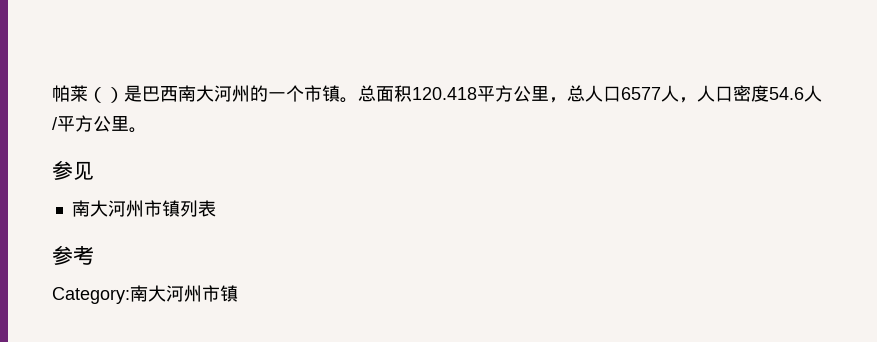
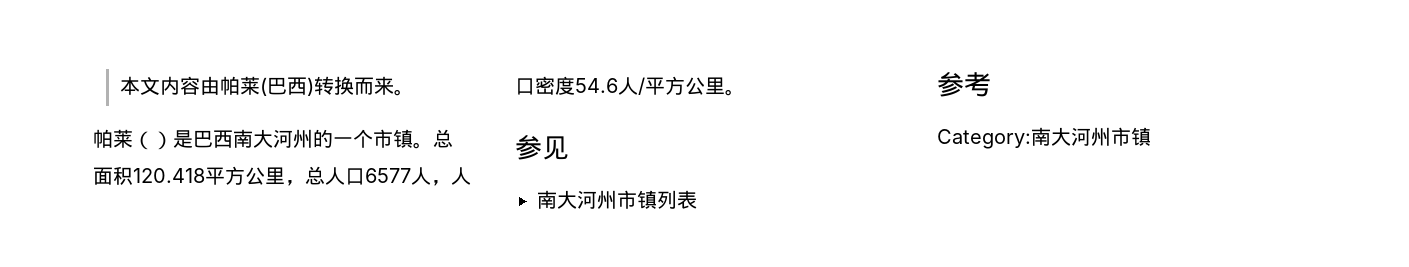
(52, 93) none -> [120,76,415,96] 本文内容由帕莱(巴西)转换而来。 //

